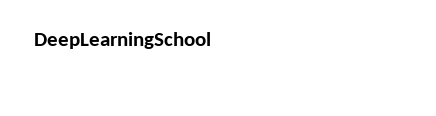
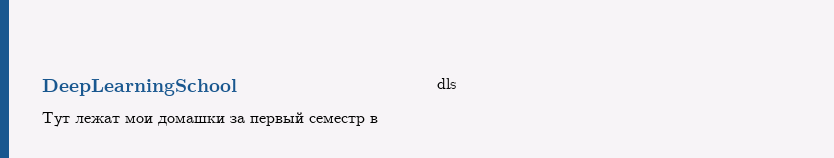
(211, 40) none -> [42,112,378,127] [437,78,456,89] // Тут лежат мои домашки за первый семестр в dls

